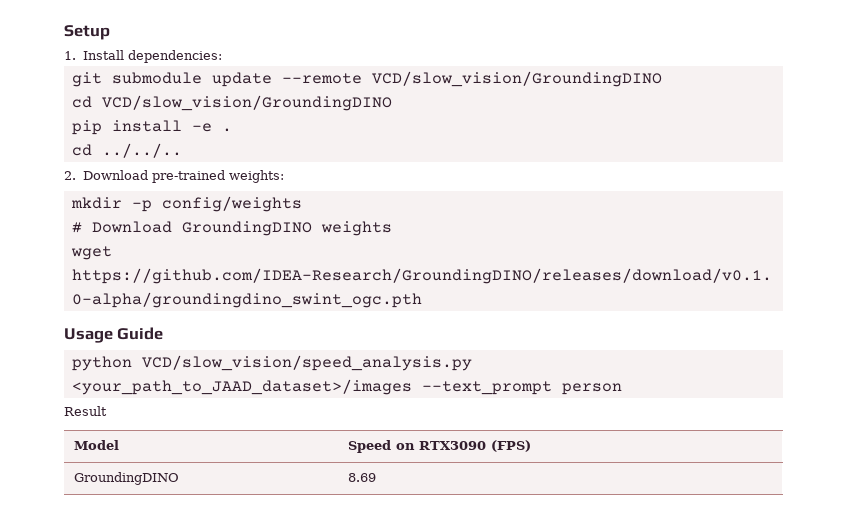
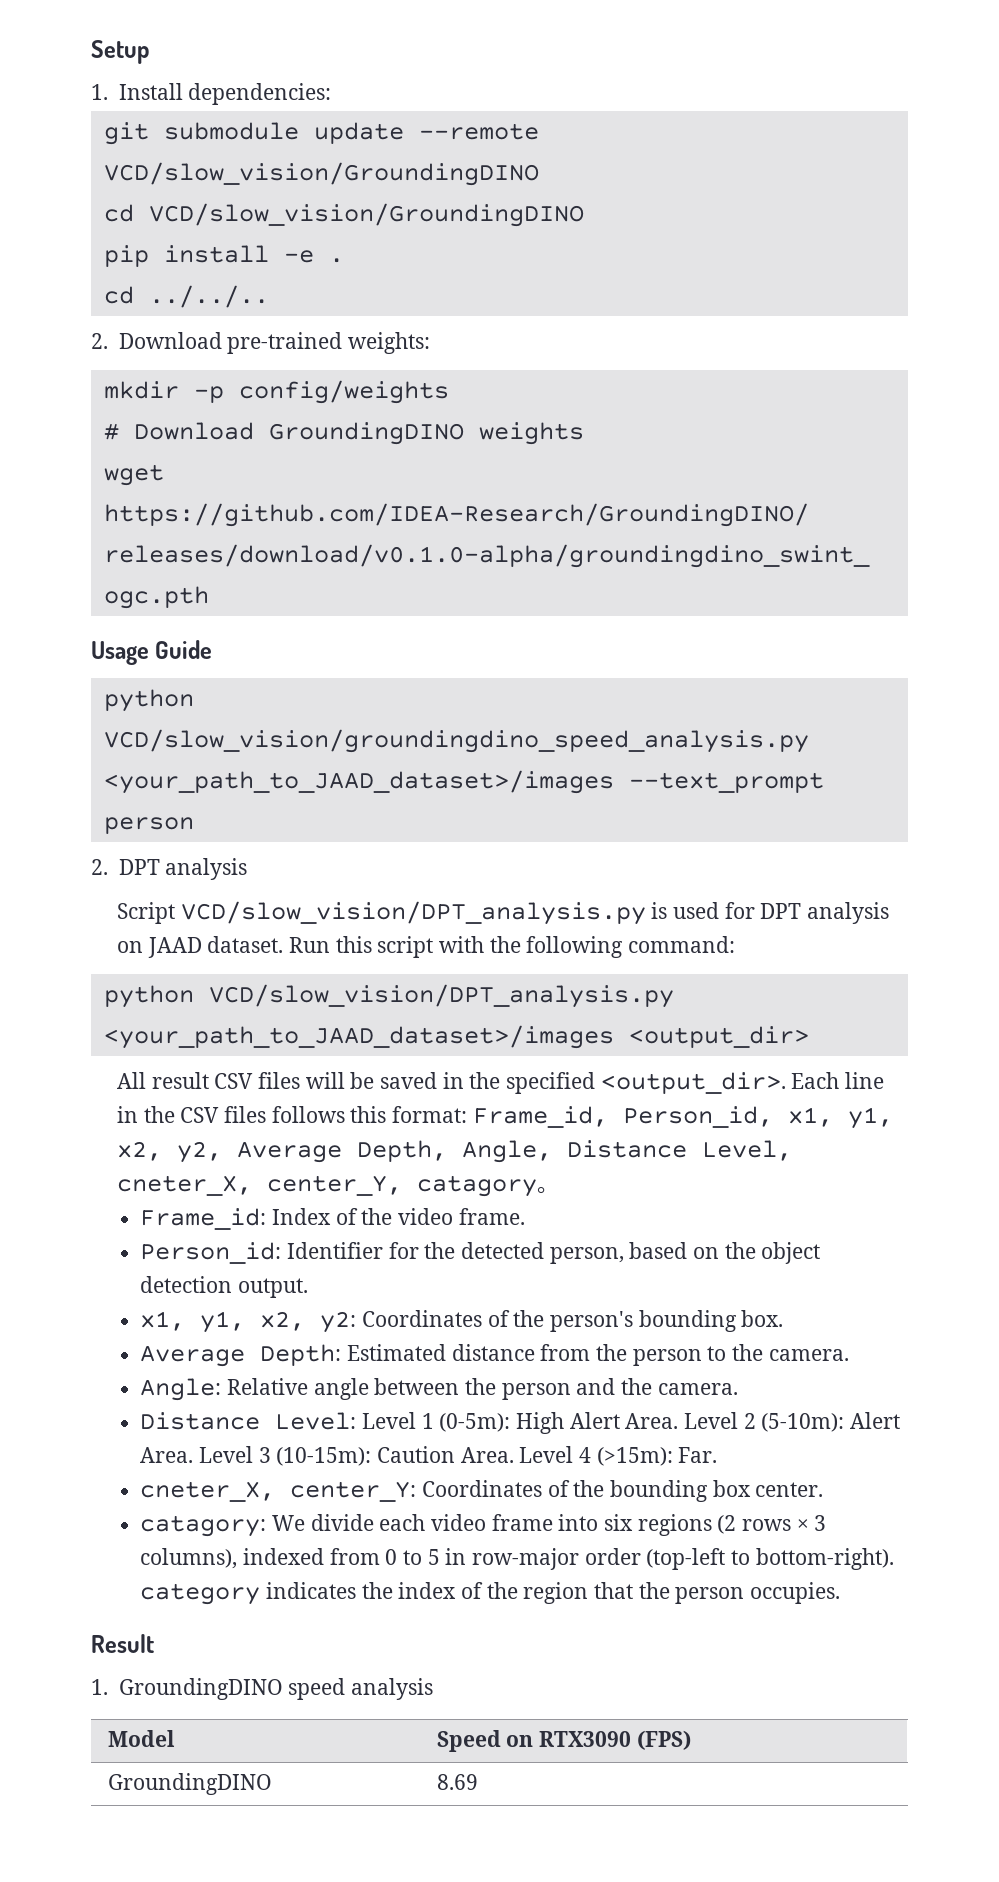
[141,355,472,371] VCD/slow_vision/speed_analysis.py -> [103,729,809,753] VCD/slow_vision/groundingdino_speed_analysis.py
[64,406,107,416] Result -> [91,858,248,880] [117,901,890,925] [117,936,736,958] [103,984,674,1008] [103,1025,809,1049] [117,1072,885,1094] [117,1106,893,1129] [117,1140,793,1163] [117,1175,559,1197] [140,1208,525,1230] [140,1242,821,1264] [140,1276,308,1298] [140,1310,784,1333] [140,1344,849,1367] [140,1378,738,1401] [140,1412,900,1434] [140,1446,718,1466] [140,1480,824,1502] [140,1514,827,1537] [140,1548,894,1570] [140,1582,840,1605] [91,1634,154,1653] [91,1678,433,1700] 2. DPT analysis // Script VCD/slow_vision/DPT_analysis.py is used for DPT analysis on JAAD dataset. Run this script with the following command: // python VCD/slow_vision/DPT_analysis.py <your_path_to_JAAD_dataset>/images <output_dir> // All result CSV files will be saved in the specified <output_dir>. Each line in the CSV files follows this format: Frame_id, Person_id, x1, y1, x2, y2, Average Depth, Angle, Distance Level, cneter_X, center_Y, catagory。 // Frame_id: Index of the video frame. // Person_id: Identifier for the detected person, based on the object detection output. // x1, y1, x2, y2: Coordinates of the person's bounding box. // Average Depth: Estimated distance from the person to the camera. // Angle: Relative angle between the person and the camera. // Distance Level: Level 1 (0-5m): High Alert Area. Level 2 (5-10m): Alert Area. Level 3 (10-15m): Caution Area. Level 4 (>15m): Far. // cneter_X, center_Y: Coordinates of the bounding box center. // catagory: We divide each video frame into six regions (2 rows × 3 columns), indexed from 0 to 5 in row-major order (top-left to bottom-right). category indicates the index of the region that the person occupies. // Result // 1. GroundingDINO speed analysis

